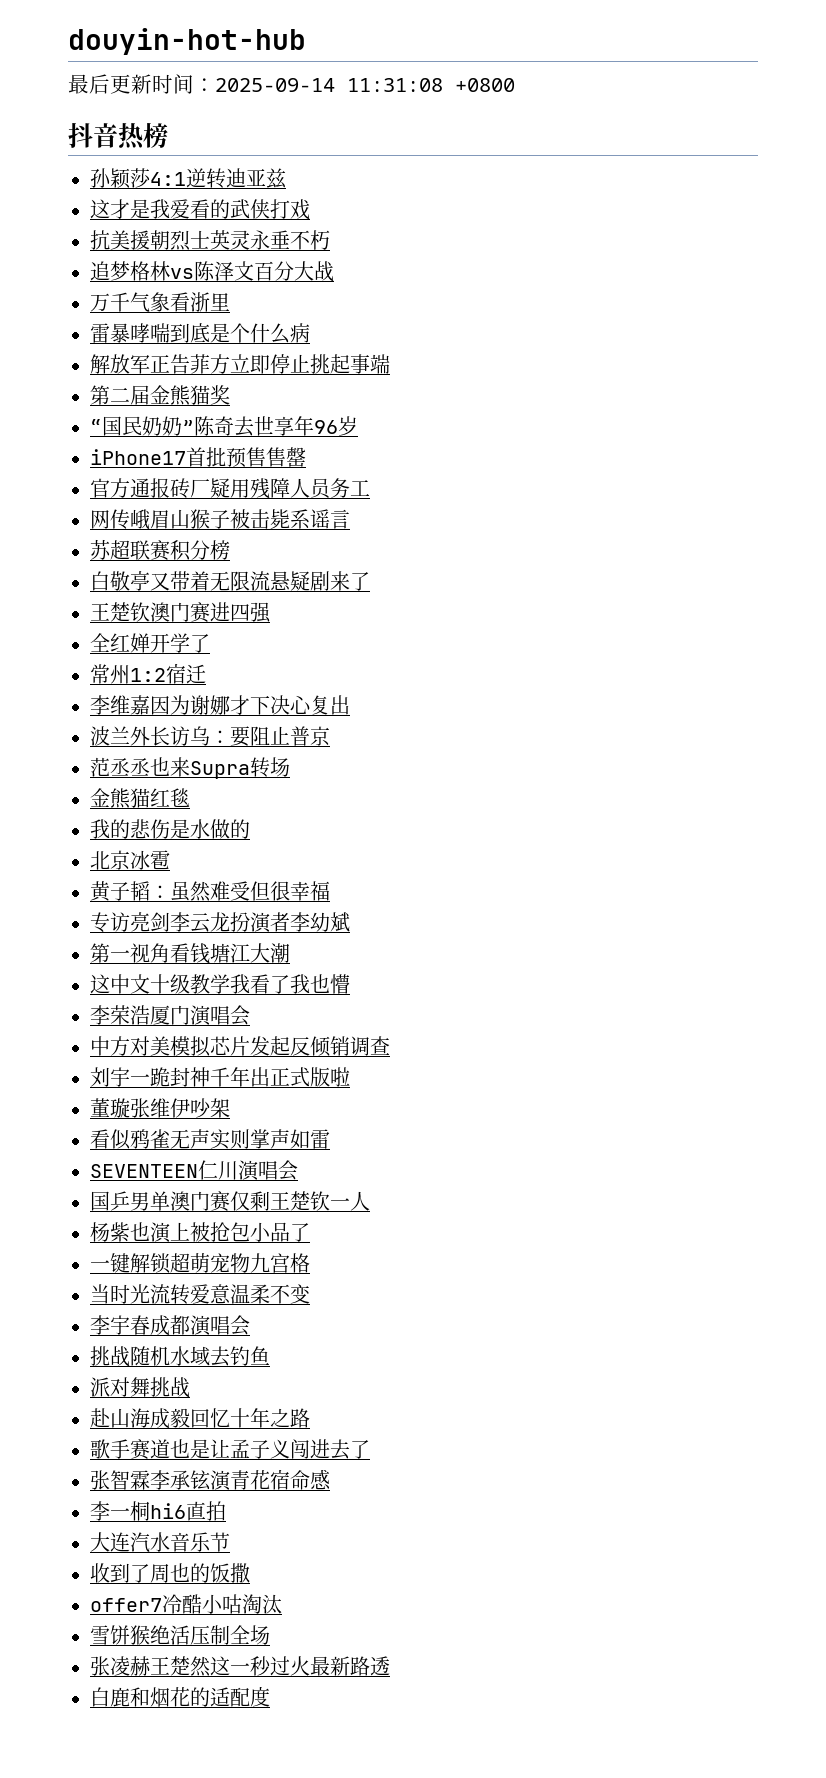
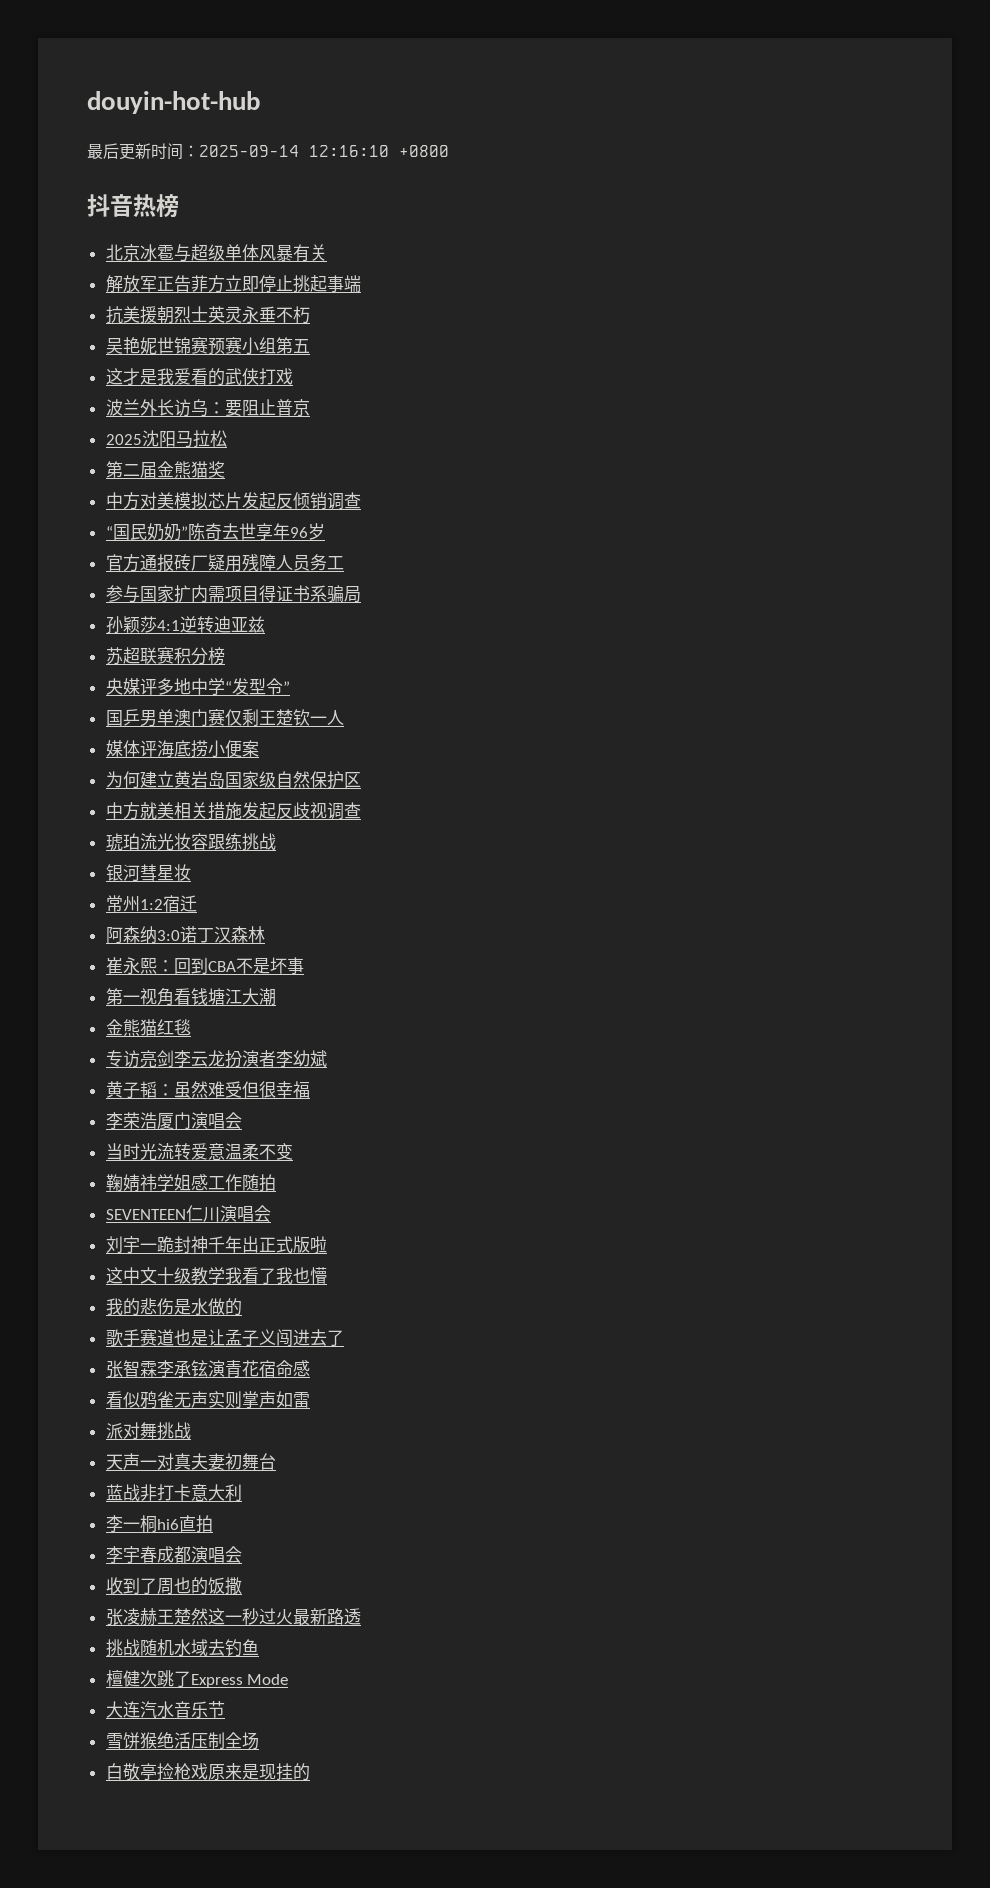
[347,78,443,92] 11:31:08 -> [309,145,389,157] 12:16:10
[90,168,287,189] [90,199,310,220] [90,230,330,251] [90,261,334,282] [90,292,230,312] [90,323,310,344] 孙颖莎4:1逆转迪亚兹 // 这才是我爱看的武侠打戏 // 抗美援朝烈士英灵永垂不朽 // 追梦格林vs陈泽文百分大战 // 万千气象看浙里 // 雷暴哮喘到底是个什么病 -> [105,244,327,262] 北京冰雹与超级单体风暴有关
[90,385,230,406] [90,416,358,437] [90,447,306,468] [90,478,370,499] [90,509,350,530] [90,539,230,561] [90,571,370,591] [90,602,271,623] [90,633,210,653] [90,663,206,684] [90,695,350,715] 第二届金熊猫奖 // “国民奶奶”陈奇去世享年96岁 // iPhone17首批预售售罄 // 官方通报砖厂疑用残障人员务工 // 网传峨眉山猴子被击毙系谣言 // 苏超联赛积分榜 // 白敬亭又带着无限流悬疑剧来了 // 王楚钦澳门赛进四强 // 全红婵开学了 // 常州1:2宿迁 // 李维嘉因为谢娜才下决心复出 -> [105,306,310,324] [105,336,310,355] [105,368,293,386] 抗美援朝烈士英灵永垂不朽 // 吴艳妮世锦赛预赛小组第五 // 这才是我爱看的武侠打戏
[90,757,290,779] [90,788,190,809] [90,819,250,839] [90,850,170,870] [90,881,330,902] [90,912,350,933] [90,943,290,964] [90,974,350,994] [90,1005,250,1026] 范丞丞也来Supra转场 // 金熊猫红毯 // 我的悲伤是水做的 // 北京冰雹 // 黄子韬：虽然难受但很幸福 // 专访亮剑李云龙扮演者李幼斌 // 第一视角看钱塘江大潮 // 这中文十级教学我看了我也懵 // 李荣浩厦门演唱会 -> [105,430,227,448] [105,461,225,478] 2025沈阳马拉松 // 第二届金熊猫奖
[90,1067,350,1087] [90,1098,230,1118] [90,1129,330,1150] [90,1160,298,1181] 刘宇一跪封神千年出正式版啦 // 董璇张维伊吵架 // 看似鸦雀无声实则掌声如雷 // SEVENTEEN仁川演唱会 -> [105,523,325,541] [105,554,344,572] [105,585,361,603] [105,616,265,633] [105,646,225,665] [105,678,290,695] “国民奶奶”陈奇去世享年96岁 // 官方通报砖厂疑用残障人员务工 // 参与国家扩内需项目得证书系骗局 // 孙颖莎4:1逆转迪亚兹 // 苏超联赛积分榜 // 央媒评多地中学“发型令”
[90,1222,310,1243] [90,1253,310,1274] 杨紫也演上被抢包小品了 // 一键解锁超萌宠物九宫格 -> [105,740,259,758] [105,771,361,789] [105,802,361,820] [105,833,276,851] [105,864,191,881] [105,895,197,912] [105,926,265,944] [105,957,304,974] [105,988,276,1006] [105,1019,191,1036] [105,1050,327,1068] [105,1081,310,1099] [105,1112,242,1129] 媒体评海底捞小便案 // 为何建立黄岩岛国家级自然保护区 // 中方就美相关措施发起反歧视调查 // 琥珀流光妆容跟练挑战 // 银河彗星妆 // 常州1:2宿迁 // 阿森纳3:0诺丁汉森林 // 崔永熙：回到CBA不是坏事 // 第一视角看钱塘江大潮 // 金熊猫红毯 // 专访亮剑李云龙扮演者李幼斌 // 黄子韬：虽然难受但很幸福 // 李荣浩厦门演唱会
[90,1315,250,1336] [90,1346,270,1367] [90,1377,190,1398] [90,1408,310,1429] 李宇春成都演唱会 // 挑战随机水域去钓鱼 // 派对舞挑战 // 赴山海成毅回忆十年之路 -> [105,1174,276,1192] [105,1205,271,1222] [105,1236,327,1253] [105,1267,327,1285] [105,1298,242,1316] 鞠婧祎学姐感工作随拍 // SEVENTEEN仁川演唱会 // 刘宇一跪封神千年出正式版啦 // 这中文十级教学我看了我也懵 // 我的悲伤是水做的
(331, 1479) none -> [105,1391,310,1409] [105,1422,191,1440] [105,1453,276,1471] [105,1484,242,1502] // 看似鸦雀无声实则掌声如雷 // 派对舞挑战 // 天声一对真夫妻初舞台 // 蓝战非打卡意大利
[90,1532,230,1552] 大连汽水音乐节 -> [105,1546,242,1563] 李宇春成都演唱会
[90,1594,282,1614] [90,1625,270,1645] // offer7冷酷小咕淘汰 // 雪饼猴绝活压制全场 -> (242, 1586) none
[90,1686,270,1707] 白鹿和烟花的适配度 -> [105,1639,259,1657] [105,1670,289,1688] [105,1701,225,1718] [105,1732,259,1750] [105,1763,310,1781] 挑战随机水域去钓鱼 // 檀健次跳了Express Mode // 大连汽水音乐节 // 雪饼猴绝活压制全场 // 白敬亭捡枪戏原来是现挂的

